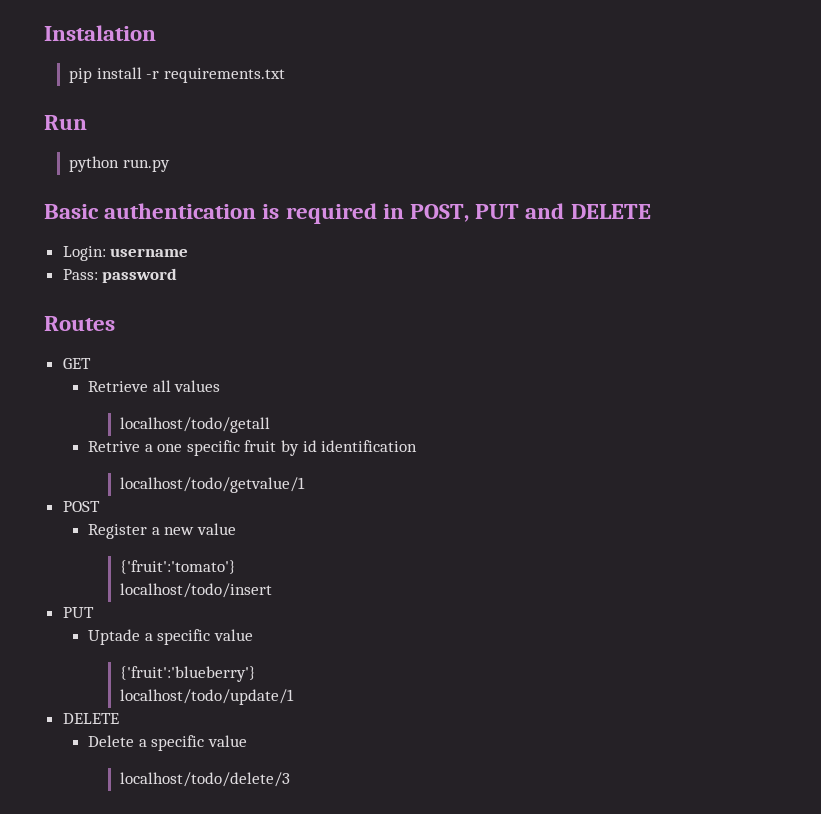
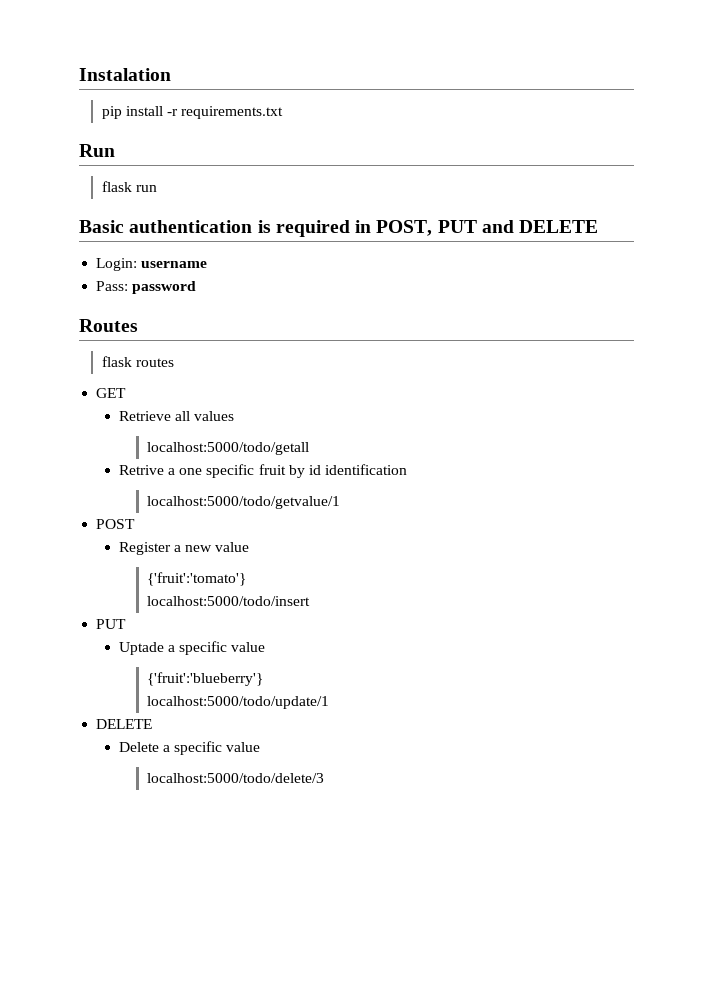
[69,156,170,172] python run.py -> [101,181,157,192] flask run
(115, 323) none -> [101,356,174,367] // flask routes
[119,417,270,433] localhost/todo/getall -> [147,442,310,455] localhost:5000/todo/getall
[119,477,305,493] localhost/todo/getvalue/1 -> [147,496,341,509] localhost:5000/todo/getvalue/1
[119,583,272,598] localhost/todo/insert -> [147,596,311,606] localhost:5000/todo/insert
[119,689,294,705] localhost/todo/update/1 -> [147,696,330,709] localhost:5000/todo/update/1
[119,772,290,787] localhost/todo/delete/3 -> [147,773,325,783] localhost:5000/todo/delete/3

